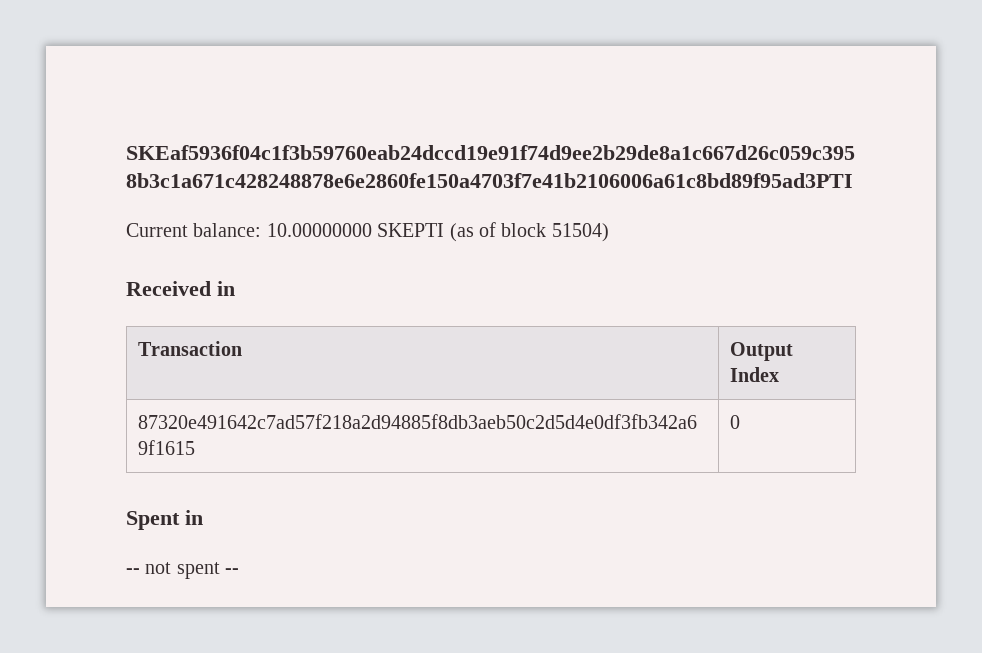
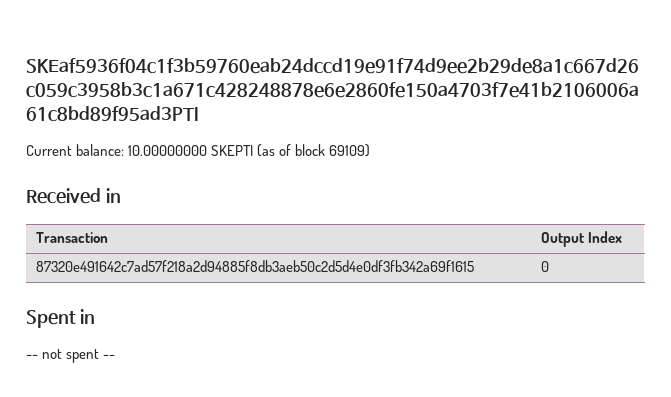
[551,223,609,242] 51504) -> [329,144,371,157] 69109)

